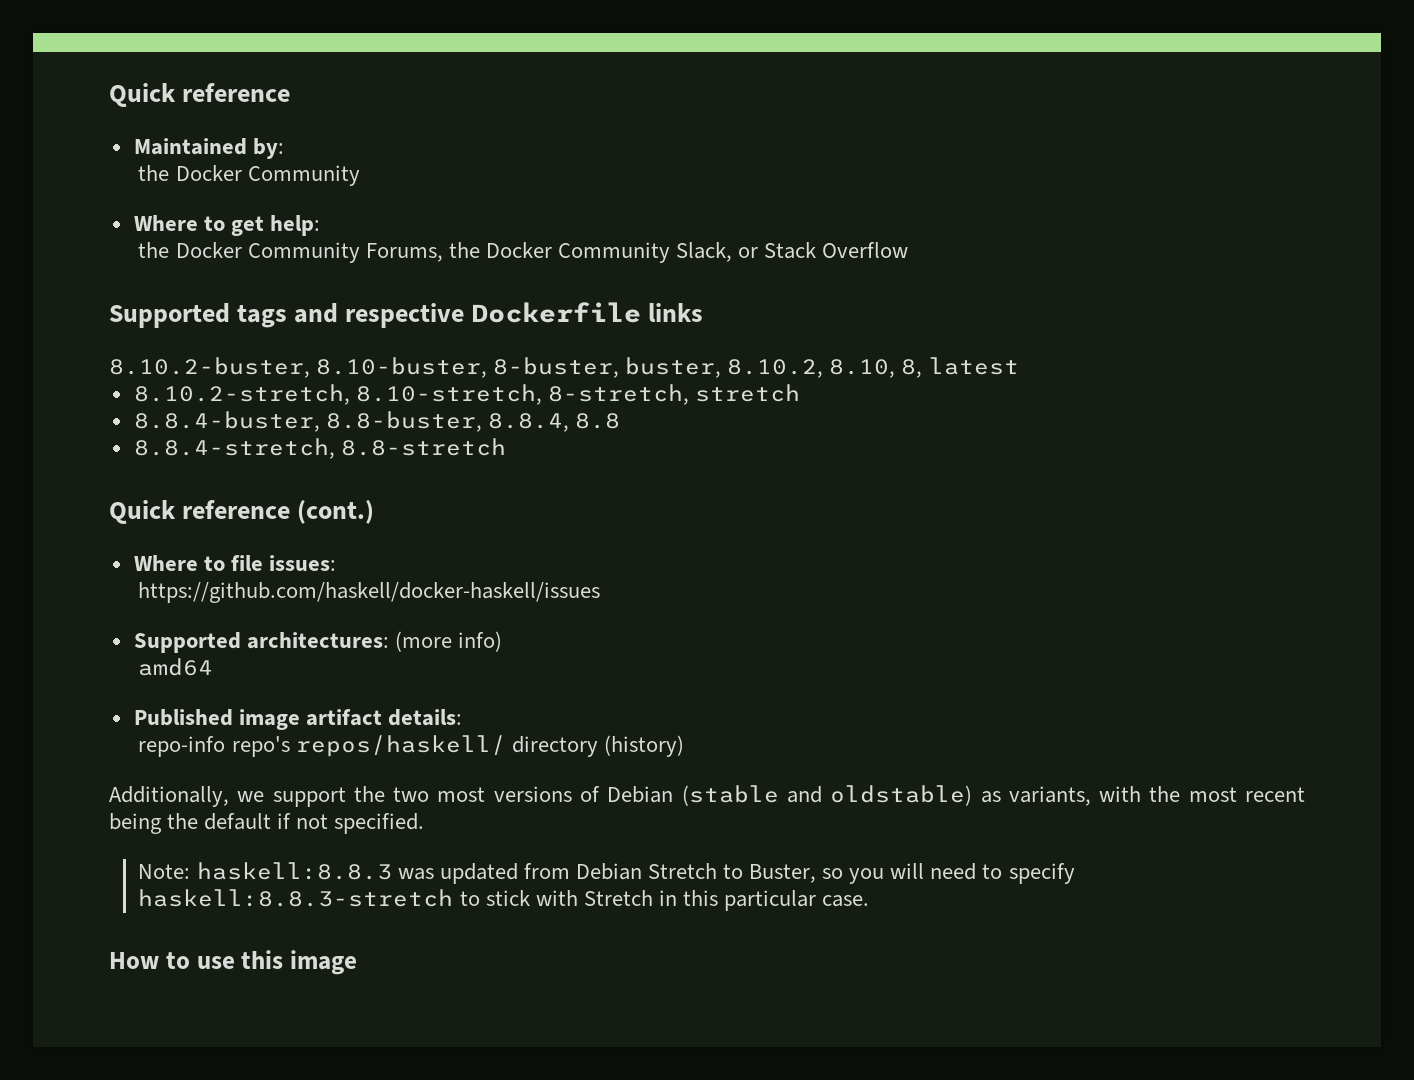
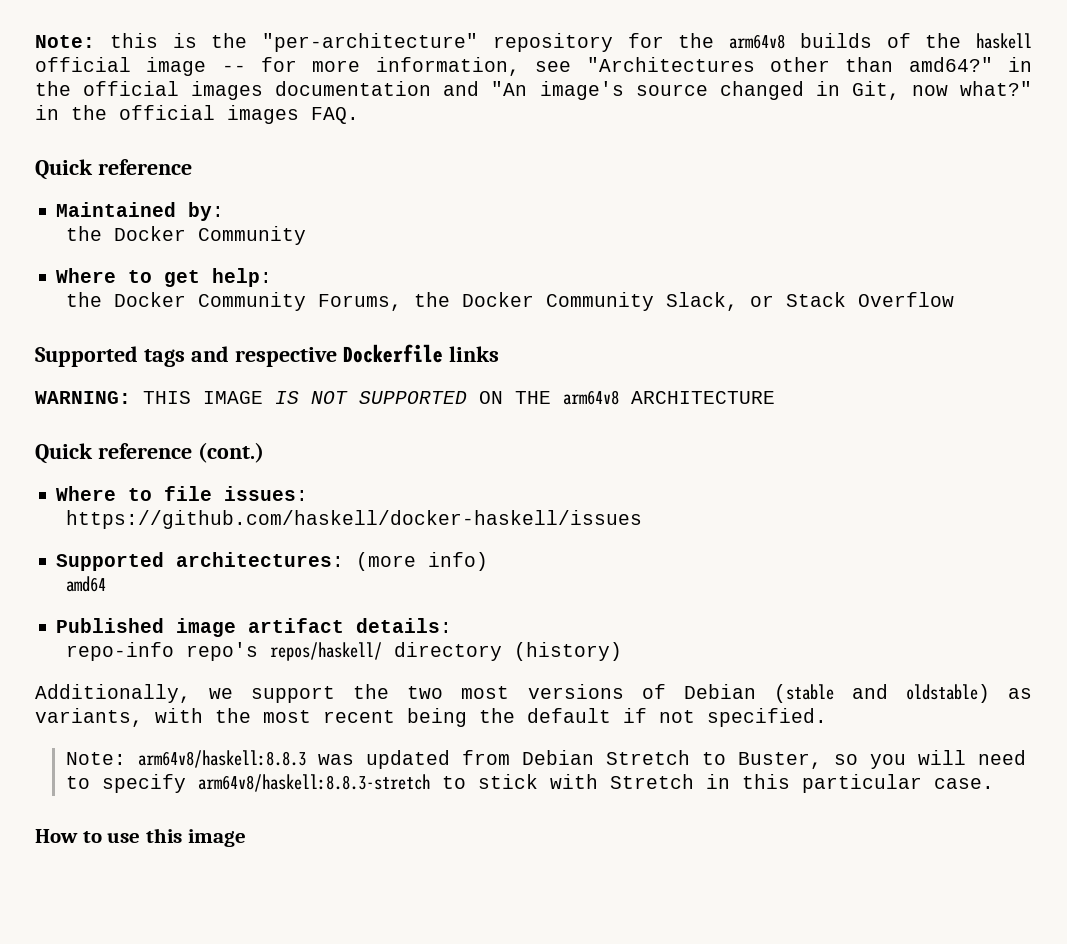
(109, 95) none -> [35,33,1032,52] [35,57,1032,76] [35,81,1033,100] [35,105,359,124] Note: this is the "per-architecture" repository for the arm64v8 builds of the haskell official image -- for more information, see "Architectures other than amd64?" in the official images documentation and "An image's source changed in Git, now what?" in the official images FAQ. //
[109,357,1019,378] [133,384,800,405] [133,411,620,432] [133,438,506,459] 8.10.2-buster, 8.10-buster, 8-buster, buster, 8.10.2, 8.10, 8, latest // 8.10.2-stretch, 8.10-stretch, 8-stretch, stretch // 8.8.4-buster, 8.8-buster, 8.8.4, 8.8 // 8.8.4-stretch, 8.8-stretch -> [35,390,775,405] WARNING: THIS IMAGE IS NOT SUPPORTED ON THE arm64v8 ARCHITECTURE
[196,862,392,880] haskell:8.8.3 -> [137,750,306,768] arm64v8/haskell:8.8.3
[138,889,454,907] haskell:8.8.3-stretch -> [197,774,430,792] arm64v8/haskell:8.8.3-stretch

